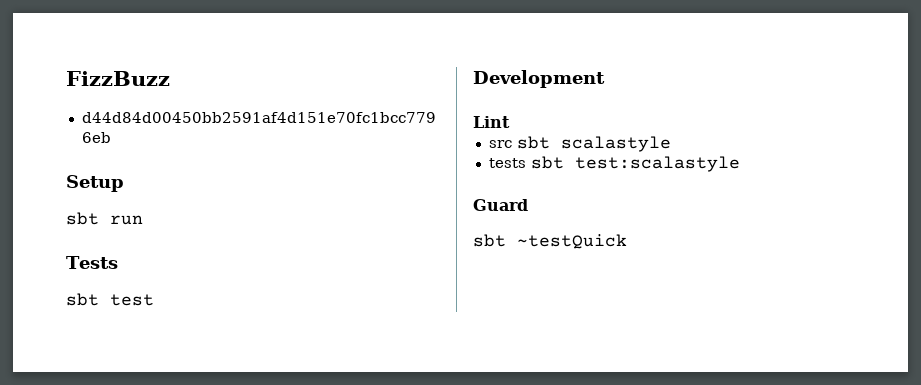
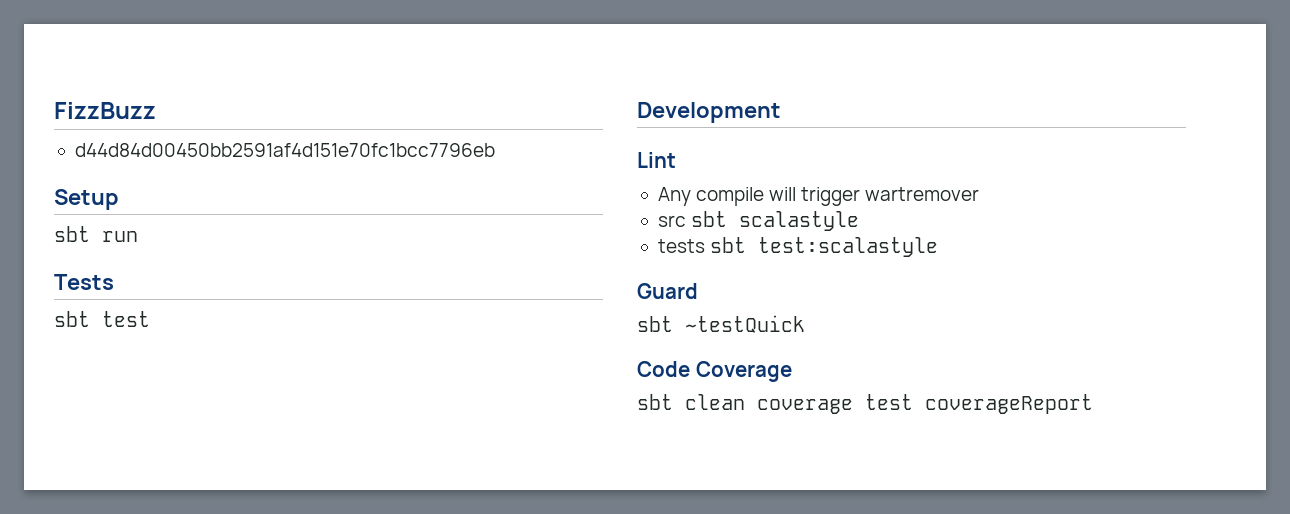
(510, 122) none -> [657,187,980,206] // Any compile will trigger wartremover
(627, 241) none -> [637,361,792,382] [637,394,1093,414] // Code Coverage // sbt clean coverage test coverageReport

